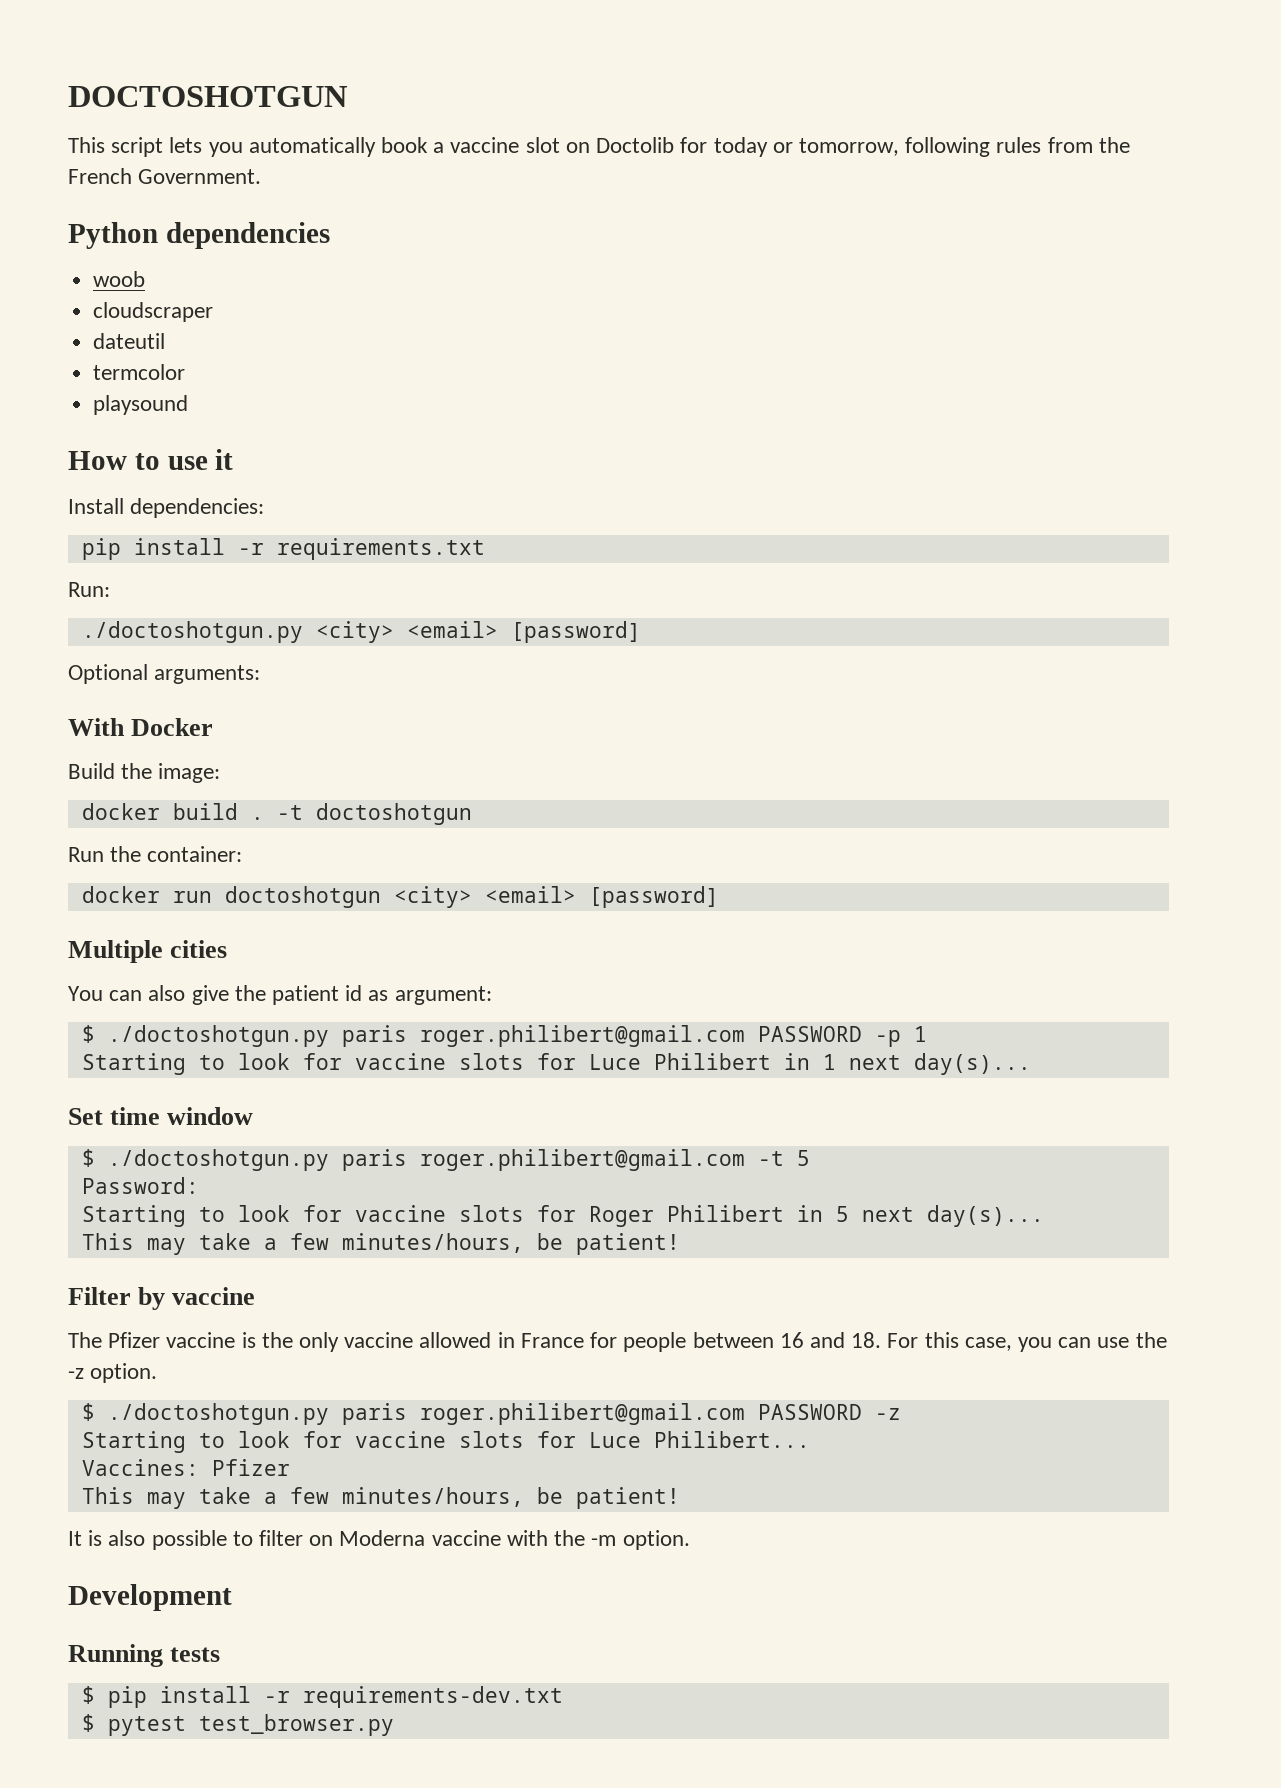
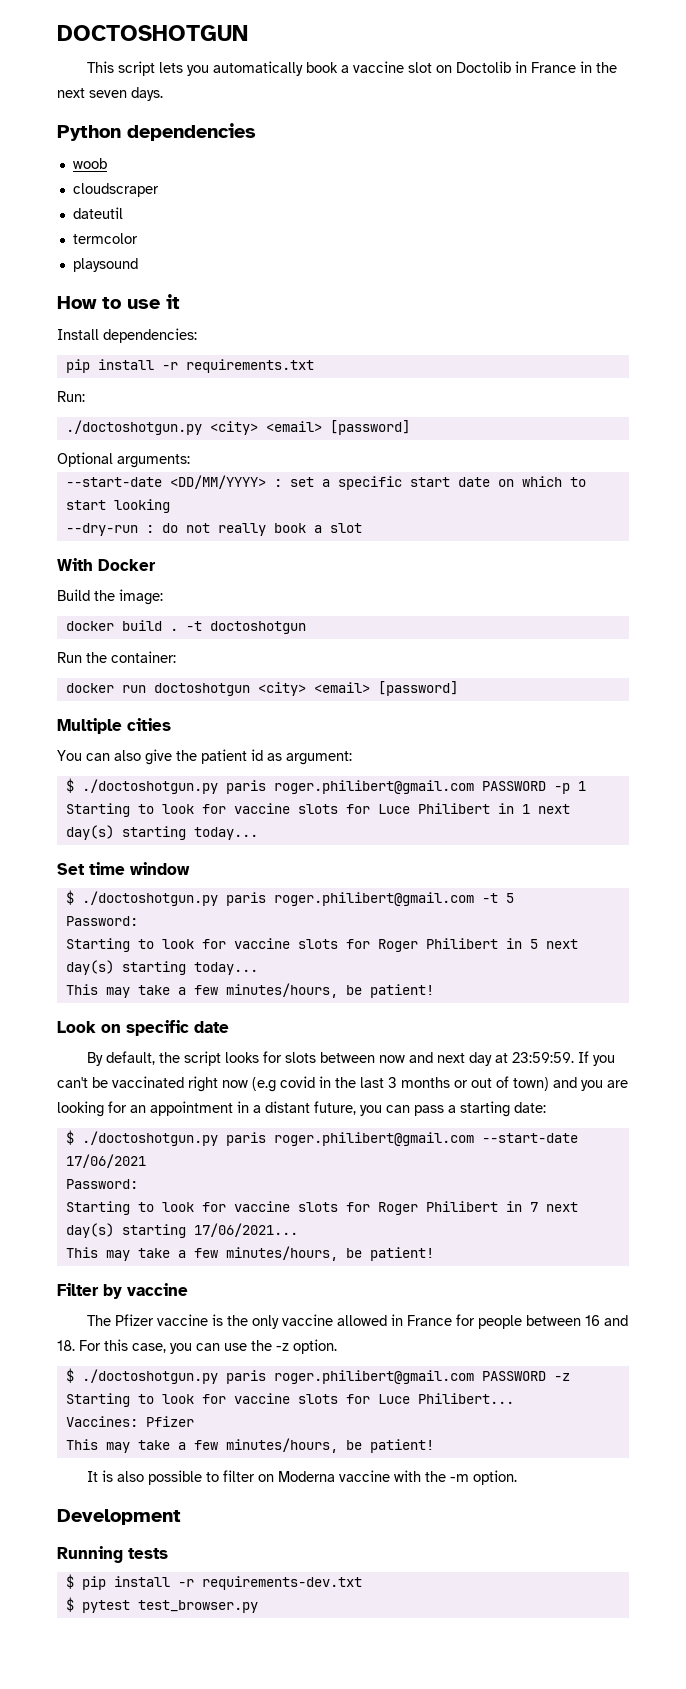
[680,137,1130,157] [68,168,262,184] for today or tomorrow, following rules from the French Government. -> [515,61,618,73] [57,87,163,101] in France in the next seven days.
(261, 674) none -> [65,475,586,490] [65,499,170,513] [65,523,362,536] // --start-date <DD/MM/YYYY> : set a specific start date on which to start looking // --dry-run : do not really book a slot
[913,1053,1031,1075] day(s)... -> [65,825,258,840] day(s) starting today...
[926,1205,1044,1227] day(s)... -> [65,960,258,975] [65,983,434,998] [57,1020,229,1036] [87,1051,616,1066] [57,1076,628,1092] [57,1101,546,1117] [65,1130,578,1146] [65,1154,146,1168] [65,1179,138,1189] [65,1201,578,1215] [65,1223,298,1238] day(s) starting today... // This may take a few minutes/hours, be patient! // Look on specific date // By default, the script looks for slots between now and next day at 23:59:59. If you can't be vaccinated right now (e.g covid in the last 3 months or out of town) and you are looking for an appointment in a distant future, you can pass a starting date: // $ ./doctoshotgun.py paris roger.philibert@gmail.com --start-date 17/06/2021 // Password: // Starting to look for vaccine slots for Roger Philibert in 7 next day(s) starting 17/06/2021...

